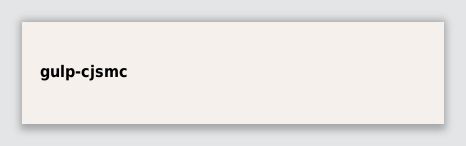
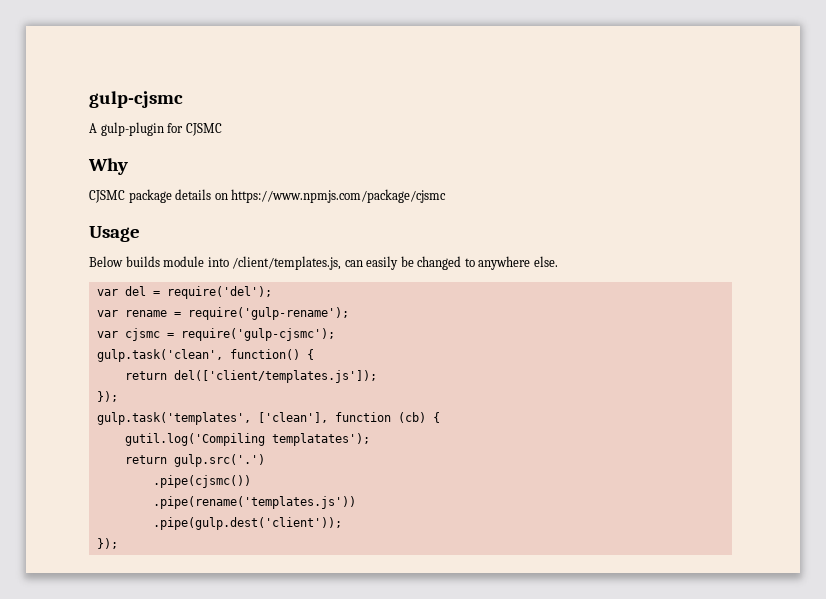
(128, 72) none -> [89,122,222,136] [88,158,128,175] [89,189,447,203] [89,226,140,242] [89,256,558,270] [96,286,272,299] [96,307,349,320] [96,328,335,341] [96,349,314,362] [124,370,377,383] [96,391,118,402] [96,412,440,425] [124,433,370,446] [124,454,265,467] [152,475,251,488] [152,496,356,509] [152,517,342,530] [96,538,118,549] // A gulp-plugin for CJSMC // Why // CJSMC package details on https://www.npmjs.com/package/cjsmc // Usage // Below builds module into /client/templates.js, can easily be changed to anywhere else. // var del = require('del'); // var rename = require('gulp-rename'); // var cjsmc = require('gulp-cjsmc'); // gulp.task('clean', function() { // return del(['client/templates.js']); // }); // gulp.task('templates', ['clean'], function (cb) { // gutil.log('Compiling templatates'); // return gulp.src('.') // .pipe(cjsmc()) // .pipe(rename('templates.js')) // .pipe(gulp.dest('client')); // });

